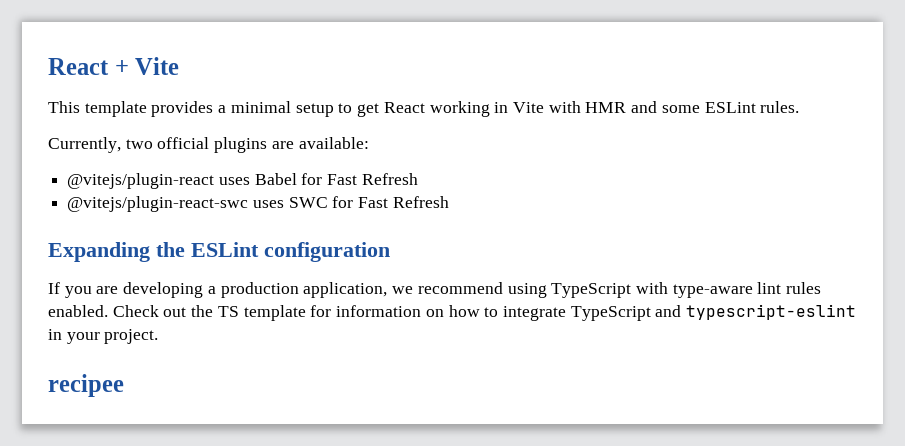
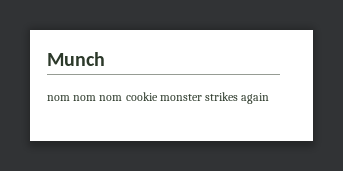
[48,57,180,75] [48,101,800,117] [48,137,369,153] [67,173,418,189] [67,196,449,212] [48,242,390,262] [48,282,822,298] [48,304,857,321] [48,329,159,344] [48,374,124,397] React + Vite // This template provides a minimal setup to get React working in Vite with HMR and some ESLint rules. // Currently, two official plugins are available: // @vitejs/plugin-react uses Babel for Fast Refresh // @vitejs/plugin-react-swc uses SWC for Fast Refresh // Expanding the ESLint configuration // If you are developing a production application, we recommend using TypeScript with type-aware lint rules enabled. Check out the TS template for information on how to integrate TypeScript and typescript-eslint in your project. // recipee -> [47,52,105,66] [47,92,270,104] Munch // nom nom nom cookie monster strikes again

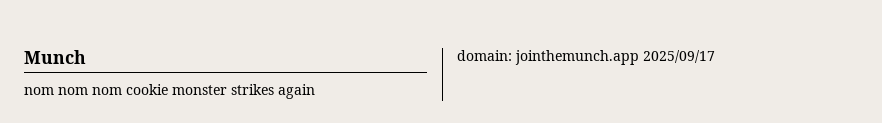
(270, 98) none -> [457,50,715,65] // domain: jointhemunch.app 2025/09/17

